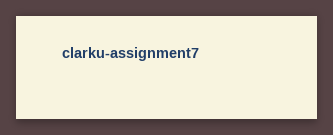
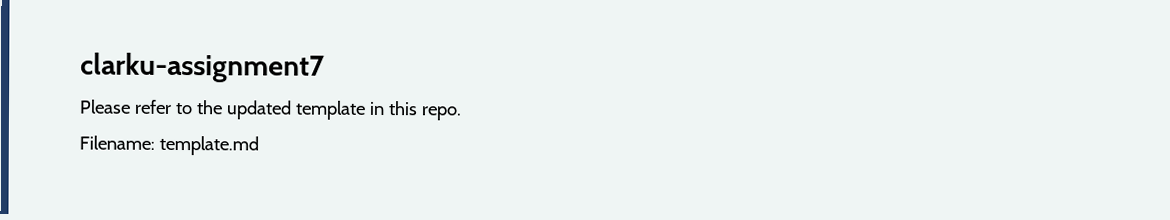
(199, 54) none -> [79,99,462,121] [79,135,259,156] // Please refer to the updated template in this repo. // Filename: template.md

